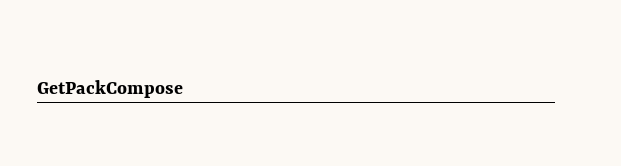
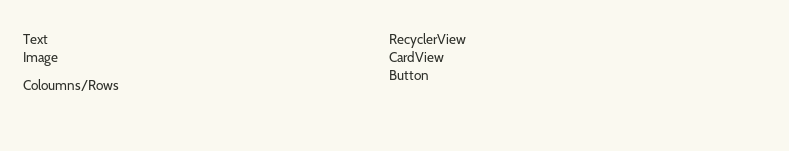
[37,80,183,98] GetPackCompose -> [23,34,48,44] [23,52,58,66] [23,79,119,91] [389,33,466,48] [389,51,444,62] [389,70,429,80] Text // Image // Coloumns/Rows // RecyclerView // CardView // Button

